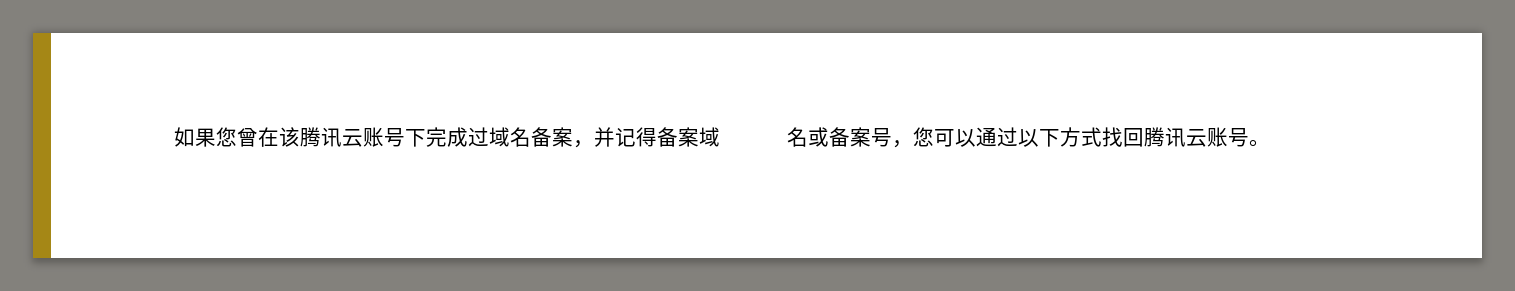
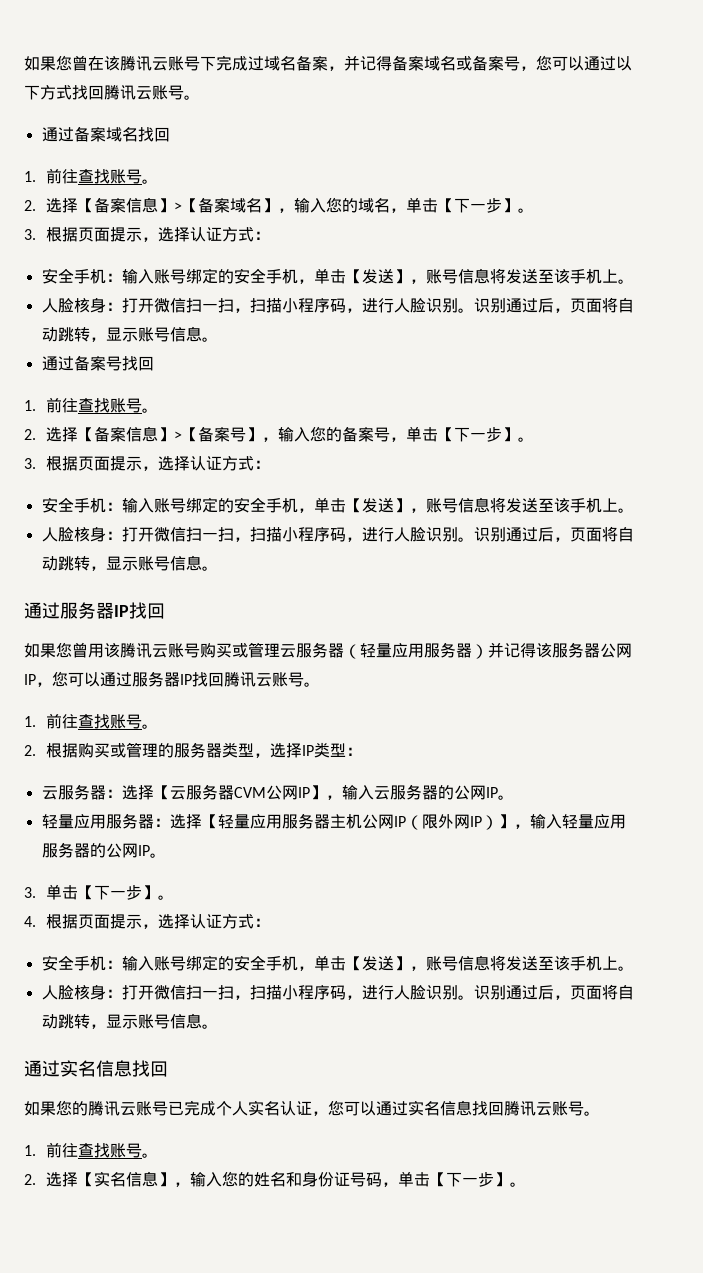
(1270, 143) none -> [41,126,170,142] [24,168,159,184] [24,197,535,213] [24,227,271,242] [41,268,634,284] [41,297,634,313] [41,326,218,342] [41,355,154,371] [24,397,159,413] [24,426,535,442] [24,456,271,471] [41,497,634,513] [41,526,634,542] [41,555,218,571] [24,602,165,619] [24,642,632,659] [24,671,320,687] [24,713,159,729] [24,742,363,758] [41,784,514,800] [41,813,626,830] [41,842,166,858] [24,884,175,900] [24,914,271,929] [41,955,634,971] [41,984,634,1000] [41,1013,218,1029] [24,1060,168,1077] [24,1100,600,1116] [24,1142,159,1158] [24,1171,527,1187] // 通过备案域名找回 // 1.前往查找账号。 // 2.选择【备案信息】>【备案域名】，输入您的域名，单击【下一步】。 // 3.根据页面提示，选择认证方式： // 安全手机：输入账号绑定的安全手机，单击【发送】，账号信息将发送至该手机上。 // 人脸核身：打开微信扫一扫，扫描小程序码，进行人脸识别。识别通过后，页面将自动跳转，显示账号信息。 // 通过备案号找回 // 1.前往查找账号。 // 2.选择【备案信息】>【备案号】，输入您的备案号，单击【下一步】。 // 3.根据页面提示，选择认证方式： // 安全手机：输入账号绑定的安全手机，单击【发送】，账号信息将发送至该手机上。 // 人脸核身：打开微信扫一扫，扫描小程序码，进行人脸识别。识别通过后，页面将自动跳转，显示账号信息。 // 通过服务器IP找回 // 如果您曾用该腾讯云账号购买或管理云服务器（轻量应用服务器）并记得该服务器公网IP，您可以通过服务器IP找回腾讯云账号。 // 1.前往查找账号。 // 2.根据购买或管理的服务器类型，选择IP类型： // 云服务器：选择【云服务器CVM公网IP】，输入云服务器的公网IP。 // 轻量应用服务器：选择【轻量应用服务器主机公网IP（限外网IP）】，输入轻量应用服务器的公网IP。 // 3.单击【下一步】。 // 4.根据页面提示，选择认证方式： // 安全手机：输入账号绑定的安全手机，单击【发送】，账号信息将发送至该手机上。 // 人脸核身：打开微信扫一扫，扫描小程序码，进行人脸识别。识别通过后，页面将自动跳转，显示账号信息。 // 通过实名信息找回 // 如果您的腾讯云账号已完成个人实名认证，您可以通过实名信息找回腾讯云账号。 // 1.前往查找账号。 // 2.选择【实名信息】，输入您的姓名和身份证号码，单击【下一步】。

